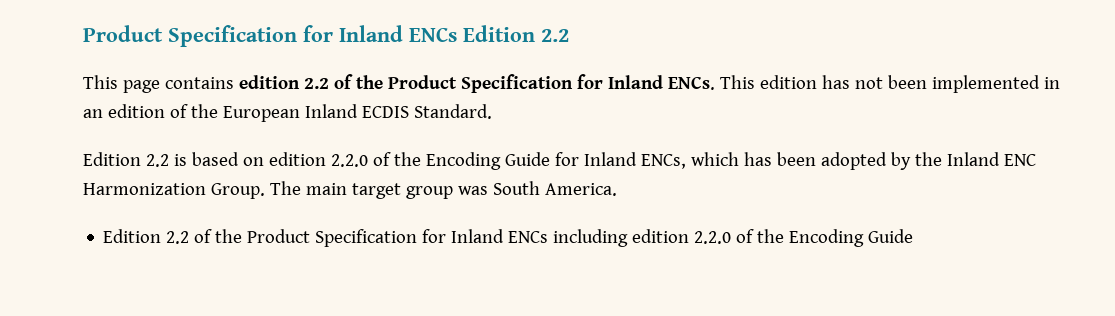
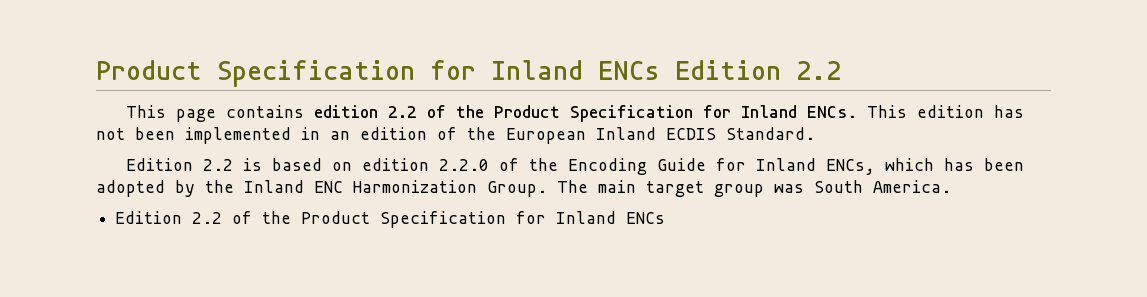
[553,229,914,247] including edition 2.2.0 of the Encoding Guide -> (666, 218) none

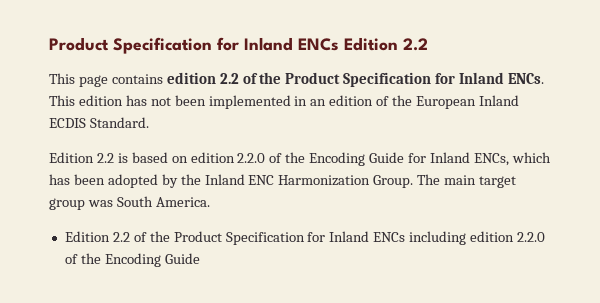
(666, 218) none -> [409,231,546,245] [64,253,200,267] including edition 2.2.0 of the Encoding Guide

